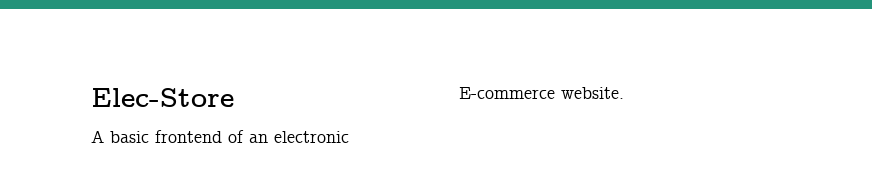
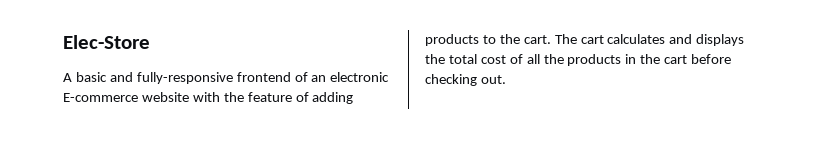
(149, 137) none -> [109,72,233,84] and fully-responsive
[561,87,624,99] website. -> [141,92,354,104] [425,34,745,46] [425,54,732,66] [425,74,506,86] website with the feature of adding products to the cart. The cart calculates and displays the total cost of all the products in the cart before checking out.

